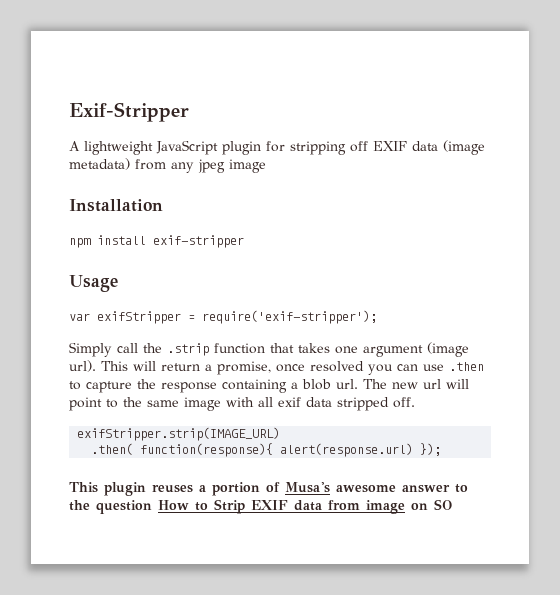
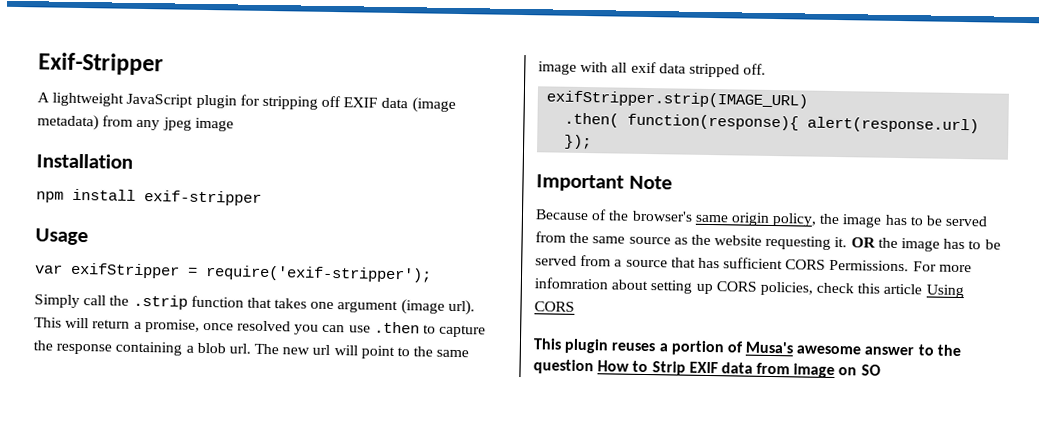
(442, 449) none -> [536,174,673,192] [535,209,989,228] [535,231,1001,252] [535,254,972,273] [534,277,964,299] [534,301,575,312] // Important Note // Because of the browser's same origin policy, the image has to be served from the same source as the website requesting it. OR the image has to be served from a source that has sufficient CORS Permissions. For more infomration about setting up CORS policies, check this article Using CORS

